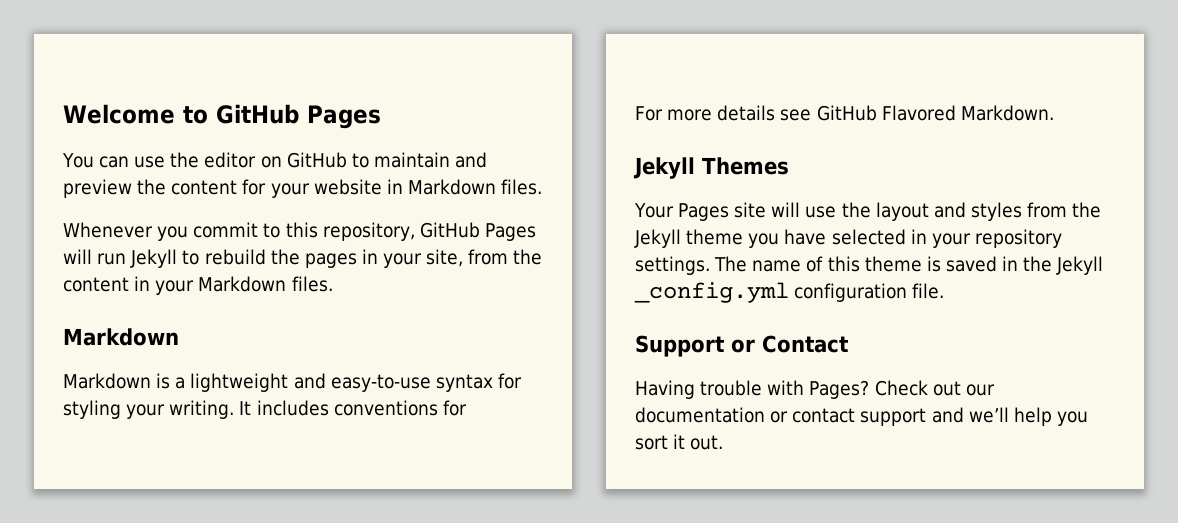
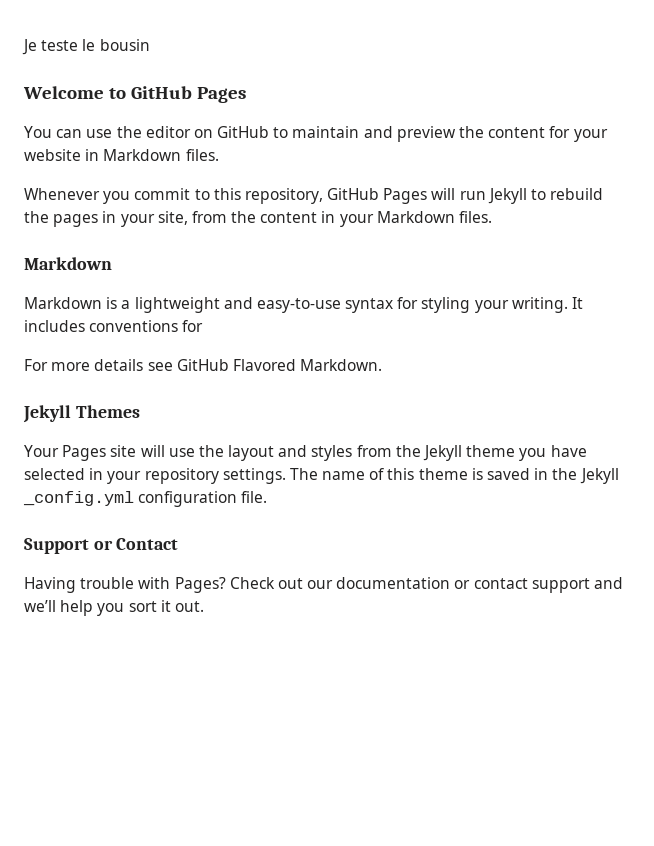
(63, 114) none -> [22,39,150,55] Je teste le bousin //

